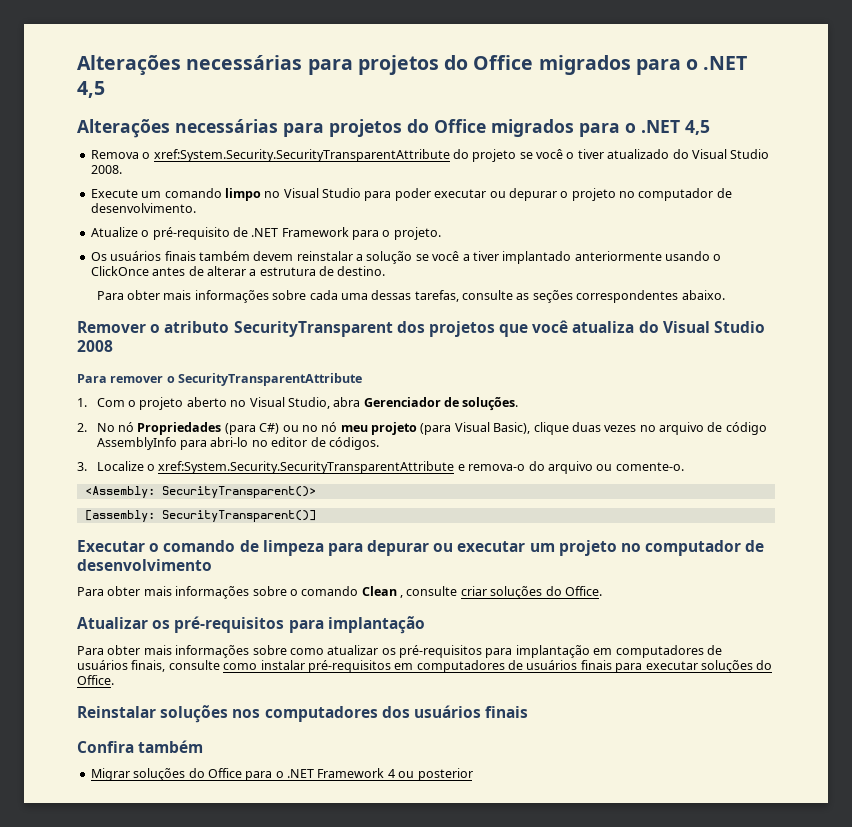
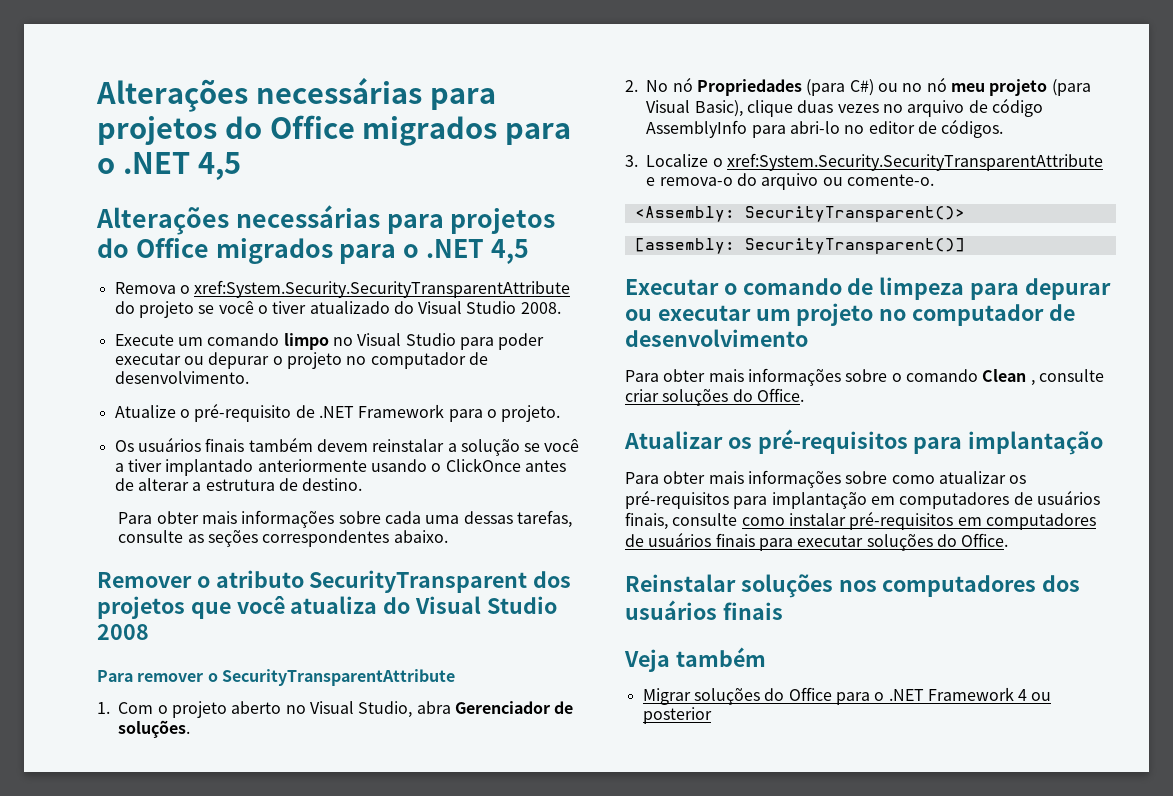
[77,741,134,753] Confira -> [624,649,670,672] Veja

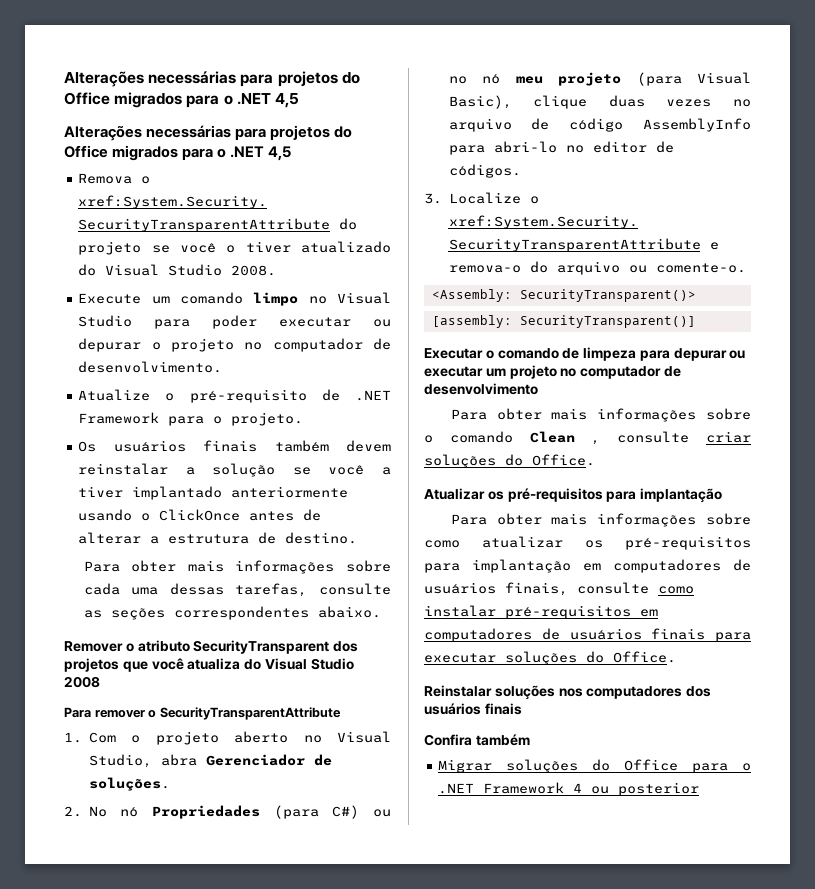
[624,649,670,672] Veja -> [424,734,472,746] Confira

